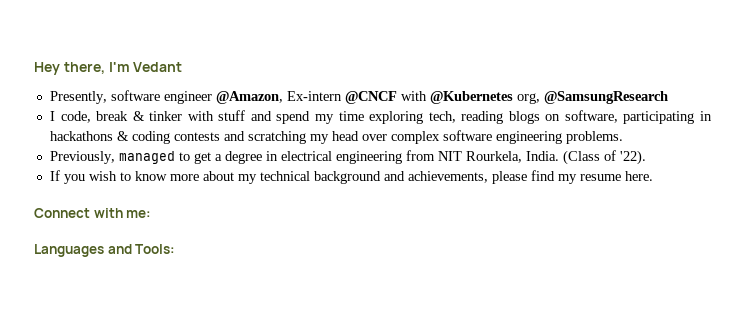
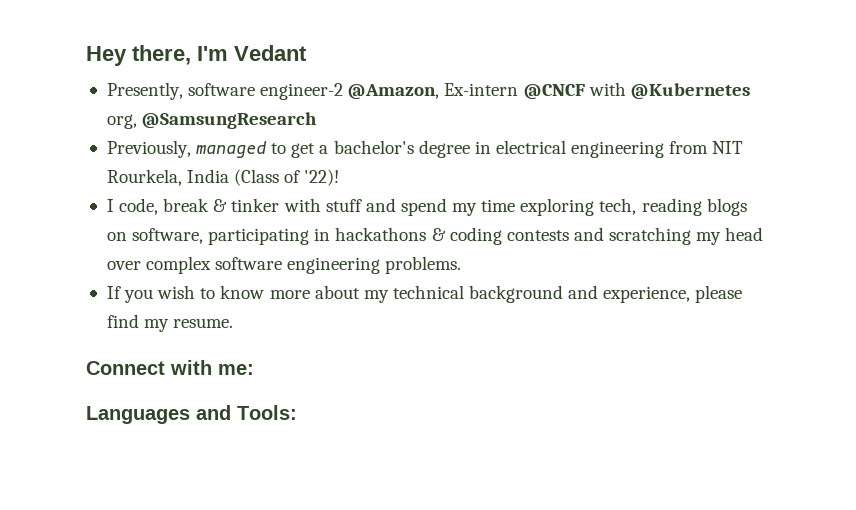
[163,91,212,104] engineer -> [260,83,344,100] engineer-2
(668, 97) none -> [106,140,744,158] [106,169,340,186] // Previously, managed to get a bachelor's degree in electrical engineering from NIT Rourkela, India (Class of '22)!
[49,150,646,165] // Previously, managed to get a degree in electrical engineering from NIT Rourkela, India. (Class of '22). -> (462, 265) none
[407,171,488,183] achievements, -> [603,286,691,303] experience,
[579,171,653,181] resume here. -> [173,318,234,328] resume.

